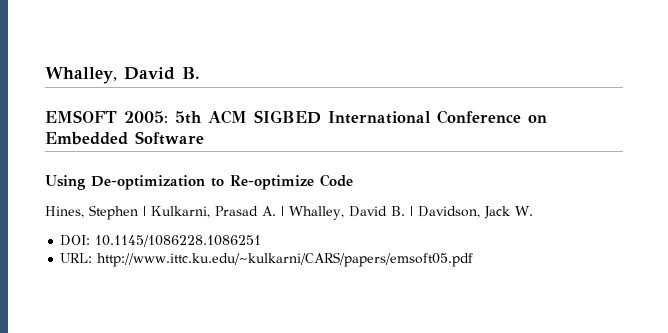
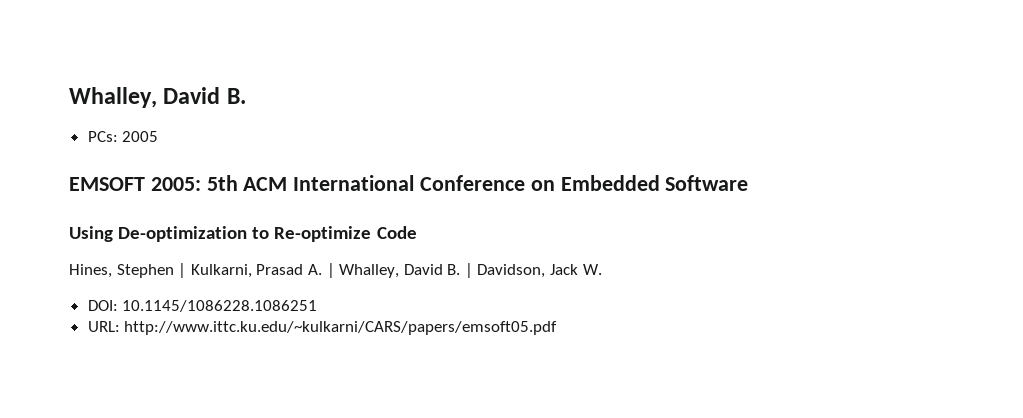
[45,67,200,84] Whalley, David B. -> [69,87,246,108] [87,131,159,142] Whalley, David B. // PCs: 2005
[254,110,321,124] SIGBED -> (288, 184) none

